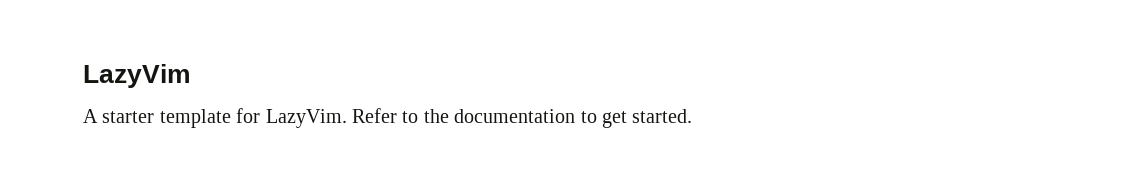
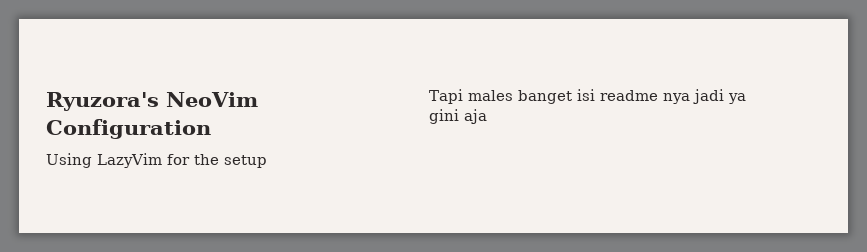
[83,64,191,88] [83,108,693,128] LazyVim // A starter template for LazyVim. Refer to the documentation to get started. -> [46,92,258,111] [46,119,211,139] [46,153,267,168] [429,89,746,104] [429,109,487,124] Ryuzora's NeoVim Configuration // Using LazyVim for the setup // Tapi males banget isi readme nya jadi ya gini aja

